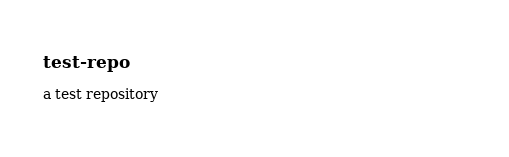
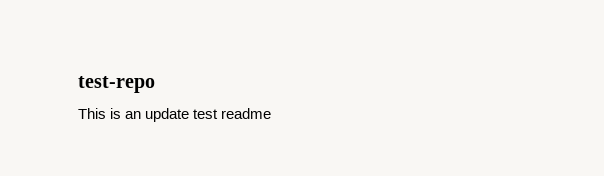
[43,88,158,102] a test repository -> [78,108,272,122] This is an update test readme

